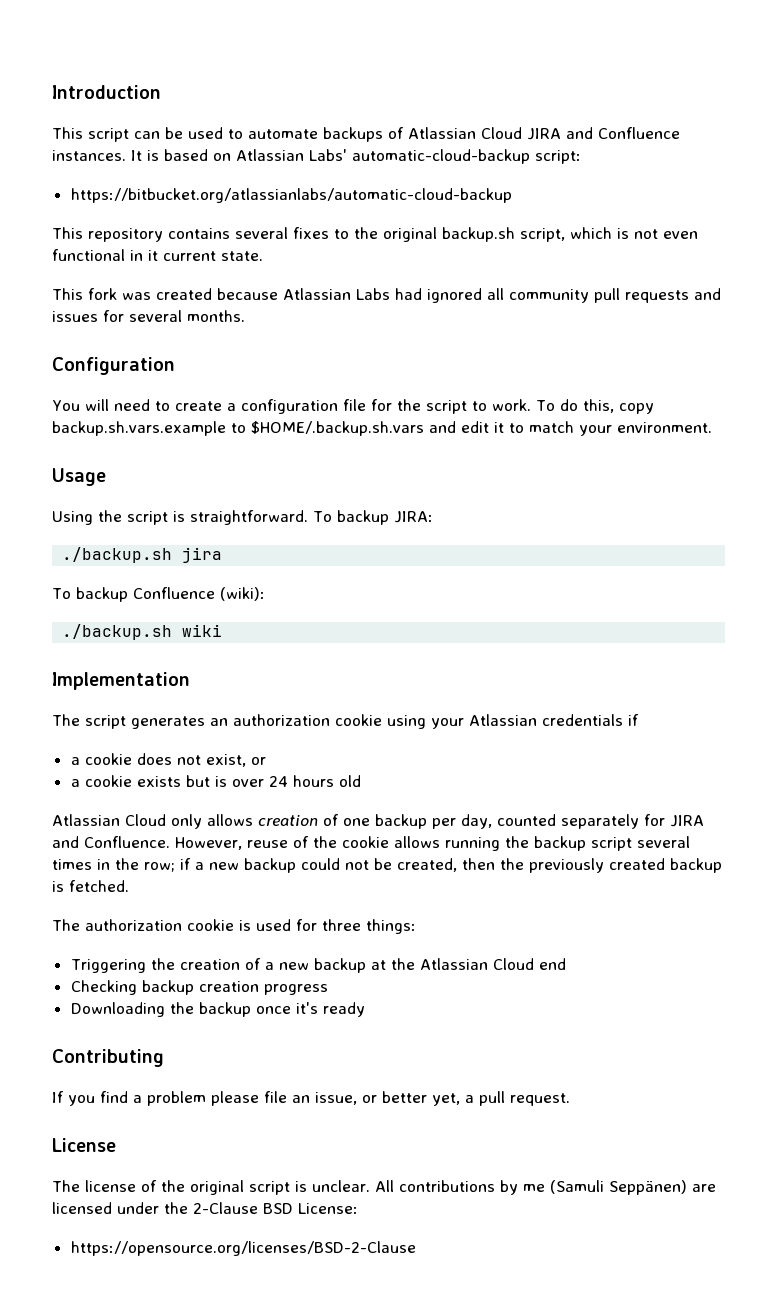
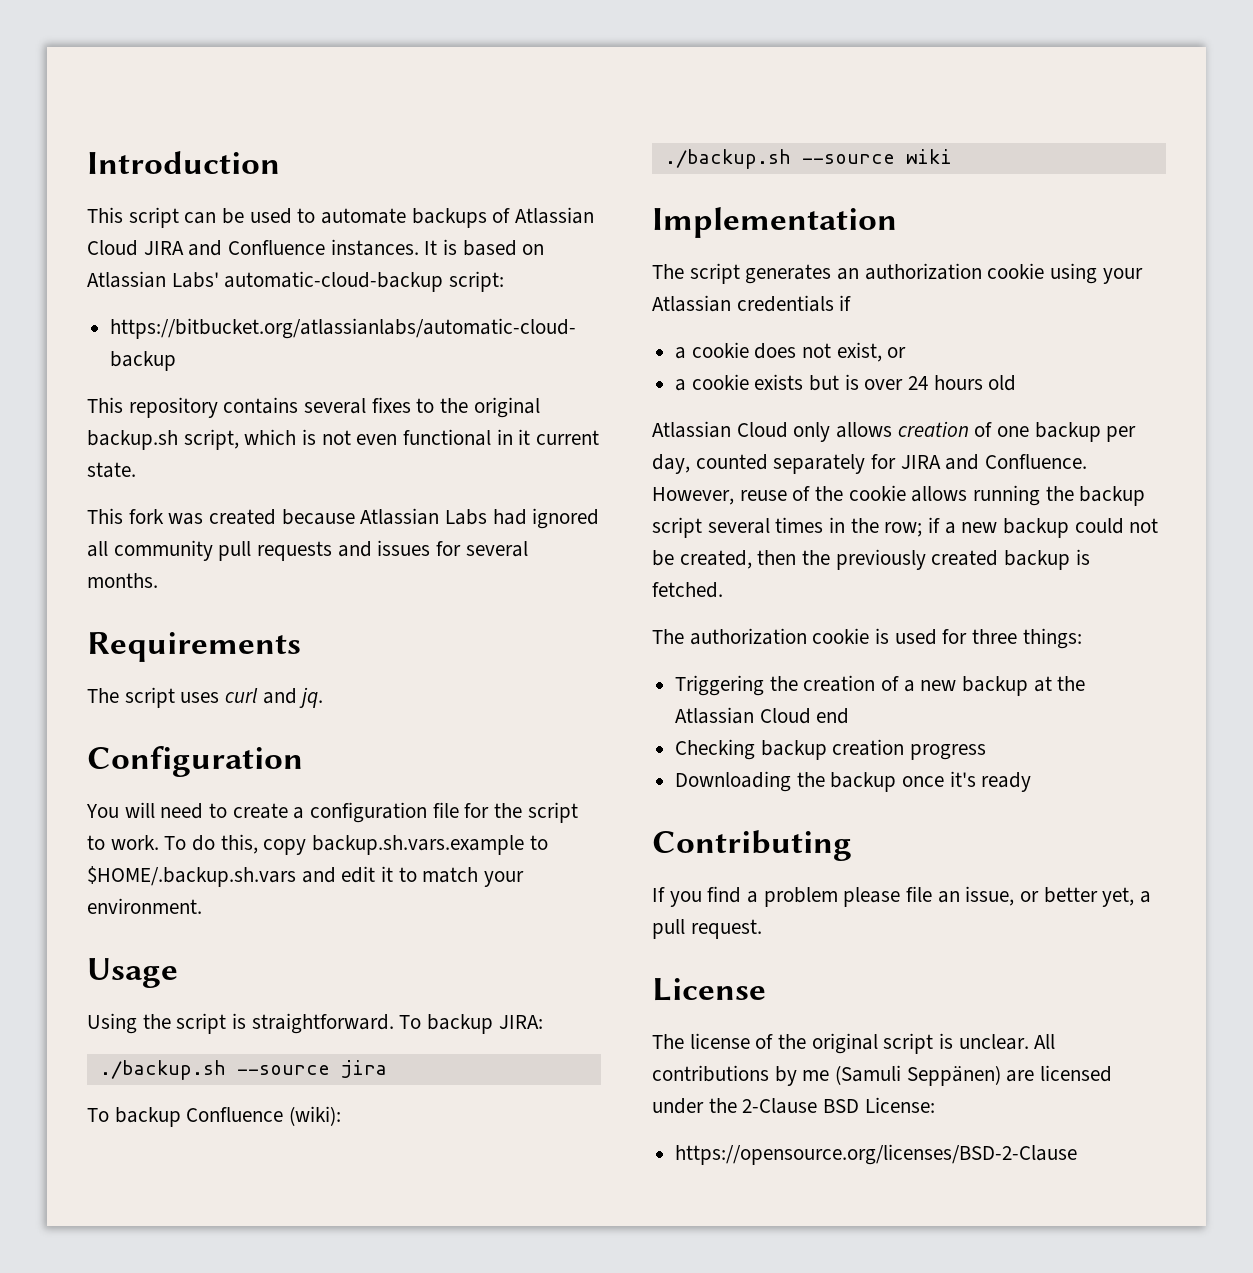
(245, 316) none -> [87,632,301,662] [87,687,324,708] // Requirements // The script uses curl and jq.
(173, 555) none -> [236,1065,330,1075] --source
(173, 632) none -> [801,154,895,164] --source

